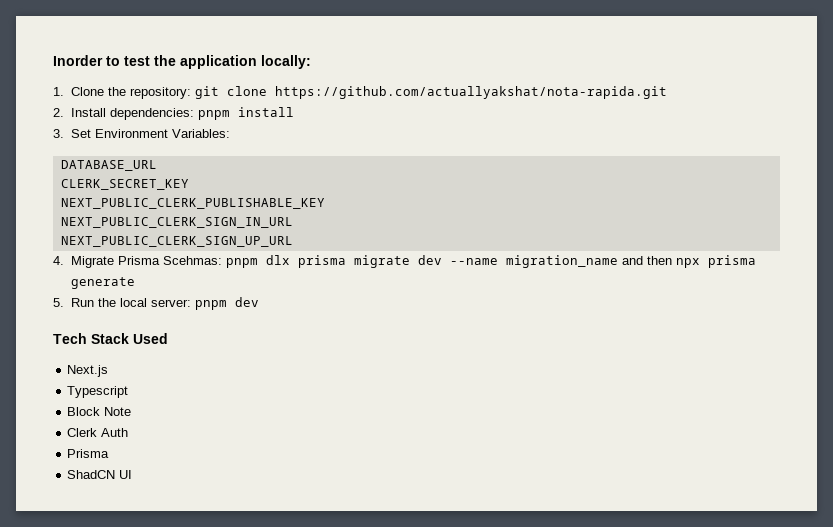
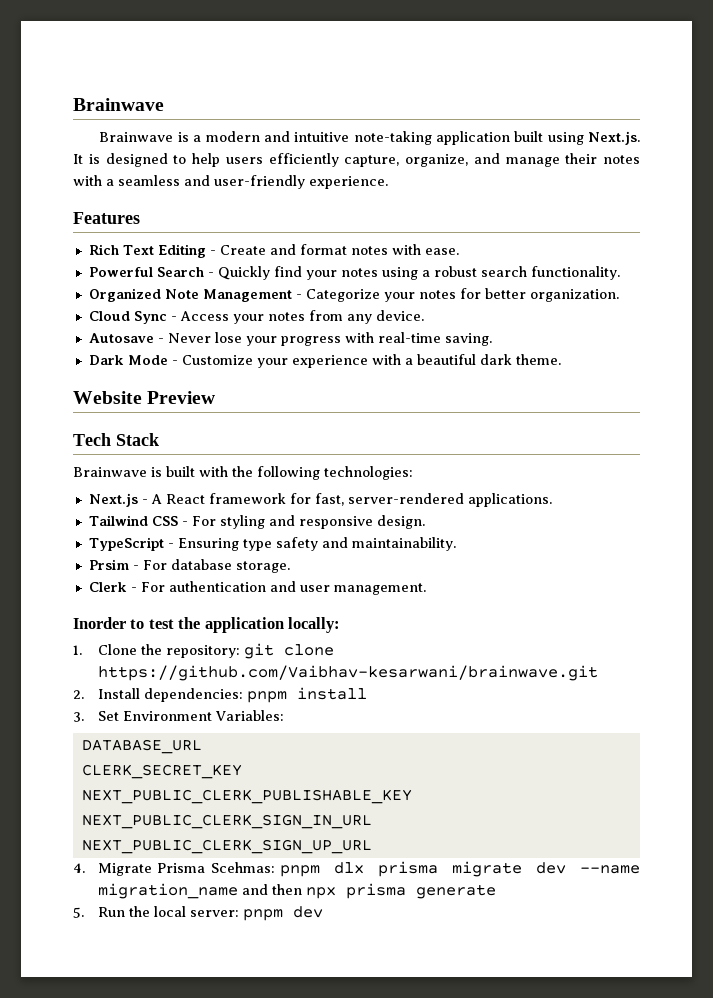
(53, 60) none -> [73,98,164,111] [99,131,640,145] [73,153,640,167] [73,175,388,189] [73,212,140,224] [88,244,459,258] [88,266,620,280] [88,288,619,302] [88,310,424,324] [88,332,492,346] [88,354,561,368] [73,391,216,404] [73,433,159,446] [73,466,413,480] [88,493,552,507] [88,515,425,529] [88,537,456,551] [88,559,290,573] [88,581,426,595] Brainwave // Brainwave is a modern and intuitive note-taking application built using Next.js. It is designed to help users efficiently capture, organize, and manage their notes with a seamless and user-friendly experience. // Features // Rich Text Editing - Create and format notes with ease. // Powerful Search - Quickly find your notes using a robust search functionality. // Organized Note Management - Categorize your notes for better organization. // Cloud Sync - Access your notes from any device. // Autosave - Never lose your progress with real-time saving. // Dark Mode - Customize your experience with a beautiful dark theme. // Website Preview // Tech Stack // Brainwave is built with the following technologies: // Next.js - A React framework for fast, server-rendered applications. // Tailwind CSS - For styling and responsive design. // TypeScript - Ensuring type safety and maintainability. // Prsim - For database storage. // Clerk - For authentication and user management. //
[274,86,667,99] https://github.com/actuallyakshat/nota-rapida.git -> [97,665,598,681] https://github.com/Vaibhav-kesarwani/brainwave.git
[53,333,168,344] [67,365,109,377] [67,386,129,398] [67,407,132,416] [67,428,129,437] [67,449,110,458] [67,470,133,479] // Tech Stack Used // Next.js // Typescript // Block Note // Clerk Auth // Prisma // ShadCN UI -> (323, 912) none

